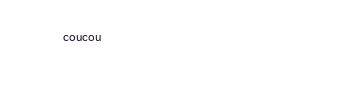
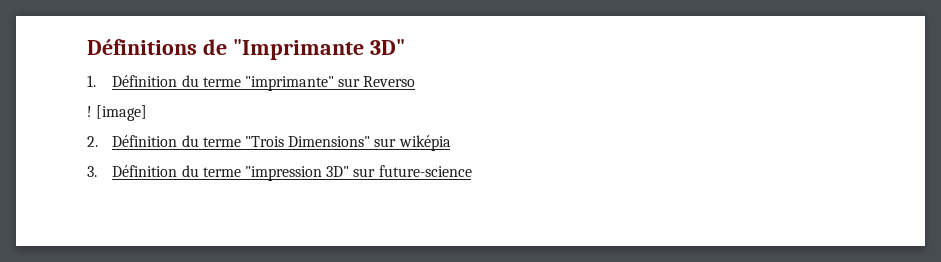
[63,35,101,41] coucou -> [87,39,405,60] [87,75,416,91] [87,105,148,121] [87,135,451,151] [87,165,472,181] Définitions de "Imprimante 3D" // 1. Définition du terme "imprimante" sur Reverso // ! [image] // 2. Définition du terme "Trois Dimensions" sur wiképia // 3. Définition du terme "impression 3D" sur future-science

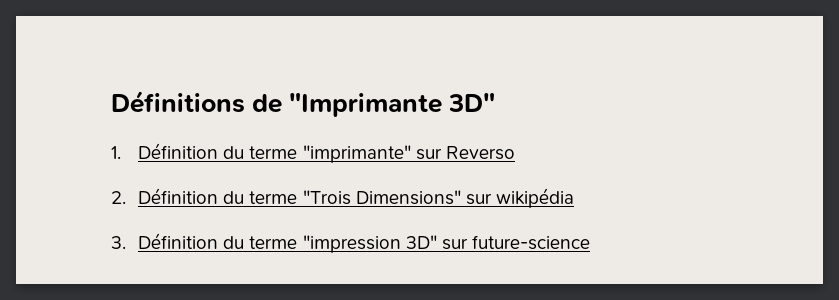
[87,105,148,121] // ! [image] -> (515, 153) none
[398,135,451,151] wiképia -> [495,188,574,208] wikipédia

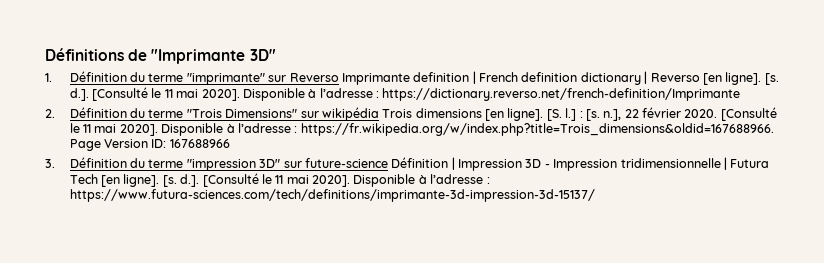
(515, 153) none -> [341,71,779,85] [69,87,741,101] Imprimante definition | French definition dictionary | Reverso [en ligne]. [s. d.]. [Consulté le 11 mai 2020]. Disponible à l’adresse : https://dictionary.reverso.net/french-definition/Imprimante
(574, 198) none -> [382,107,777,121] [69,123,774,136] [69,139,230,151] Trois dimensions [en ligne]. [S. l.] : [s. n.], 22 février 2020. [Consulté le 11 mai 2020]. Disponible à l’adresse : https://fr.wikipedia.org/w/index.php?title=Trois_dimensions&oldid=167688966. Page Version ID: 167688966
(590, 242) none -> [391,157,770,171] [69,173,490,187] [69,189,595,202] Définition | Impression 3D - Impression tridimensionnelle | Futura Tech [en ligne]. [s. d.]. [Consulté le 11 mai 2020]. Disponible à l’adresse : https://www.futura-sciences.com/tech/definitions/imprimante-3d-impression-3d-15137/

